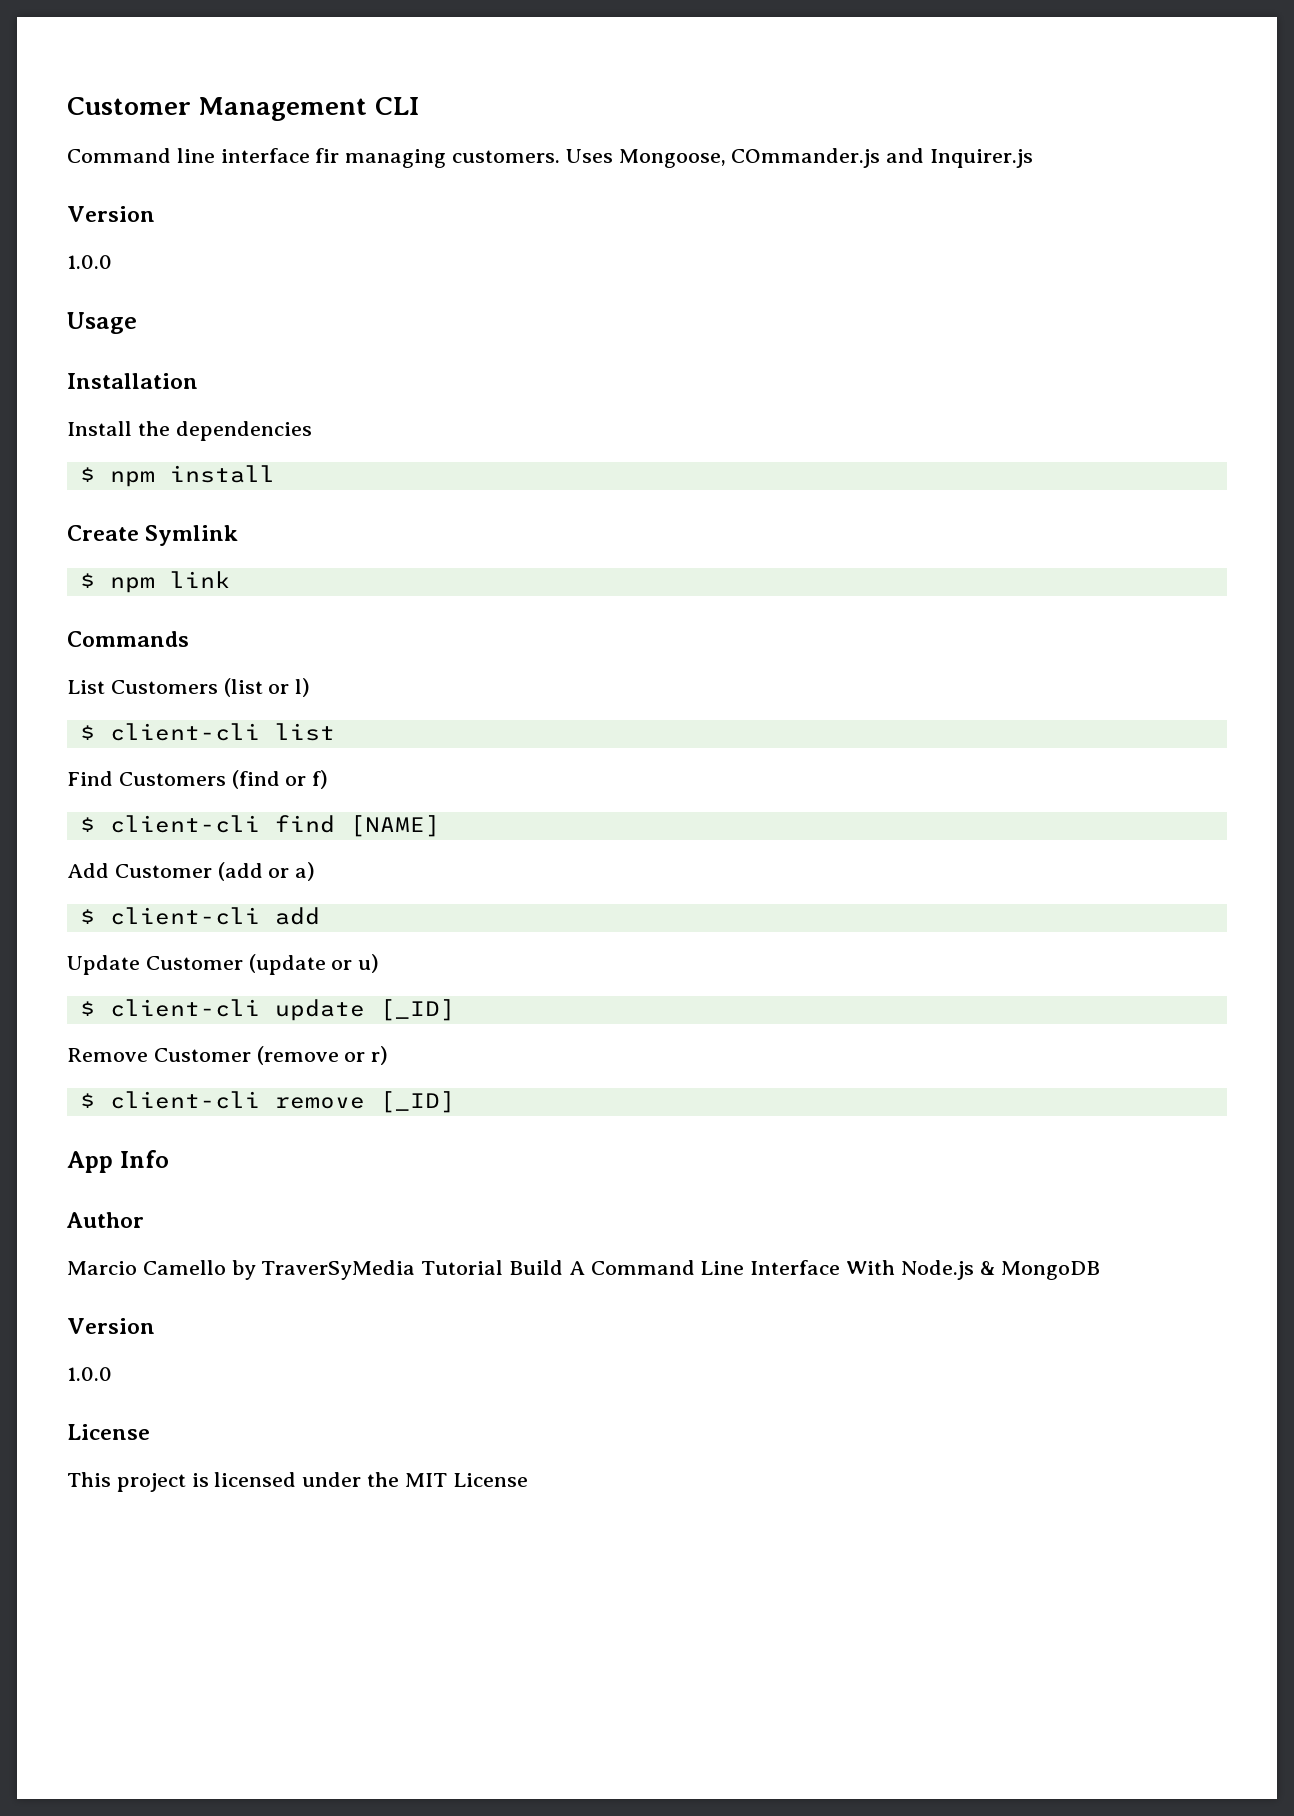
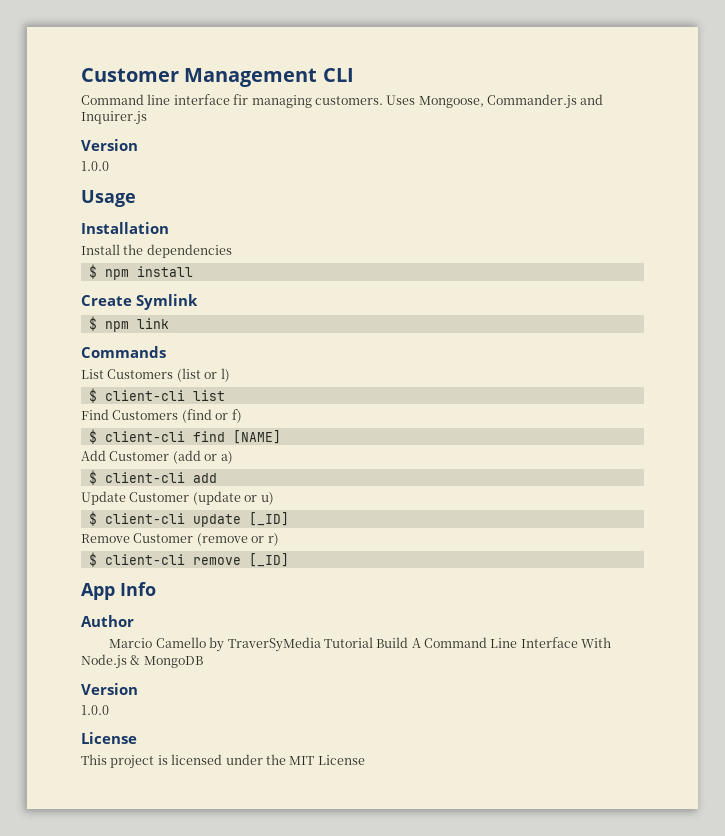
[731,148,881,168] COmmander.js -> [487,94,577,109] Commander.js

